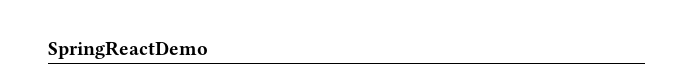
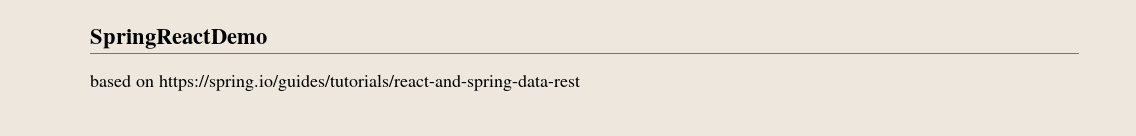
(208, 50) none -> [90,74,581,91] // based on https://spring.io/guides/tutorials/react-and-spring-data-rest

